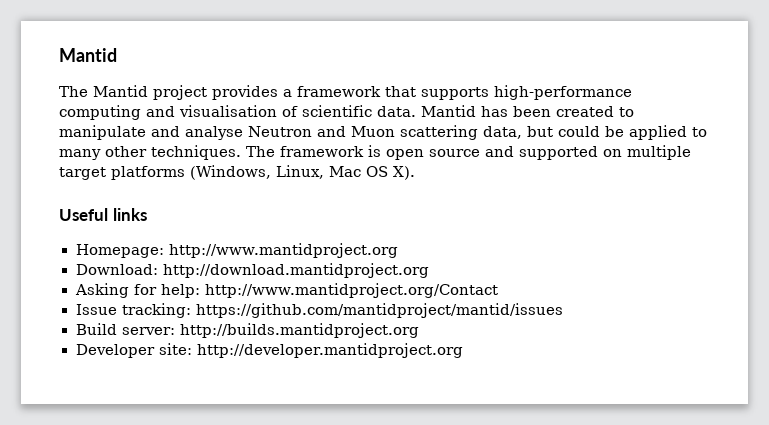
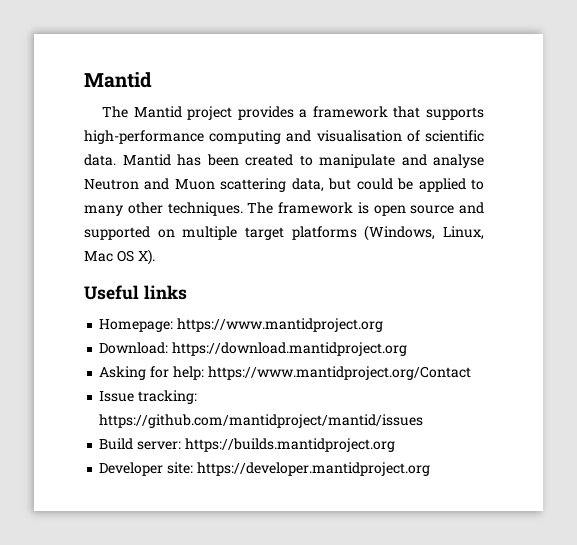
[168,243,399,258] http://www.mantidproject.org -> [177,318,384,332] https://www.mantidproject.org
[162,263,429,278] http://download.mantidproject.org -> [172,342,408,356] https://download.mantidproject.org
[204,283,499,298] http://www.mantidproject.org/Contact -> [207,366,471,380] https://www.mantidproject.org/Contact
[179,323,419,338] http://builds.mantidproject.org -> [184,438,395,452] https://builds.mantidproject.org
[196,343,464,358] http://developer.mantidproject.org -> [196,462,430,476] https://developer.mantidproject.org

